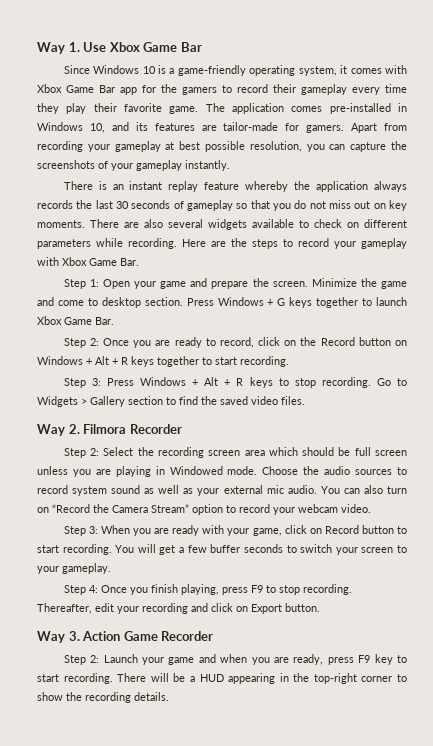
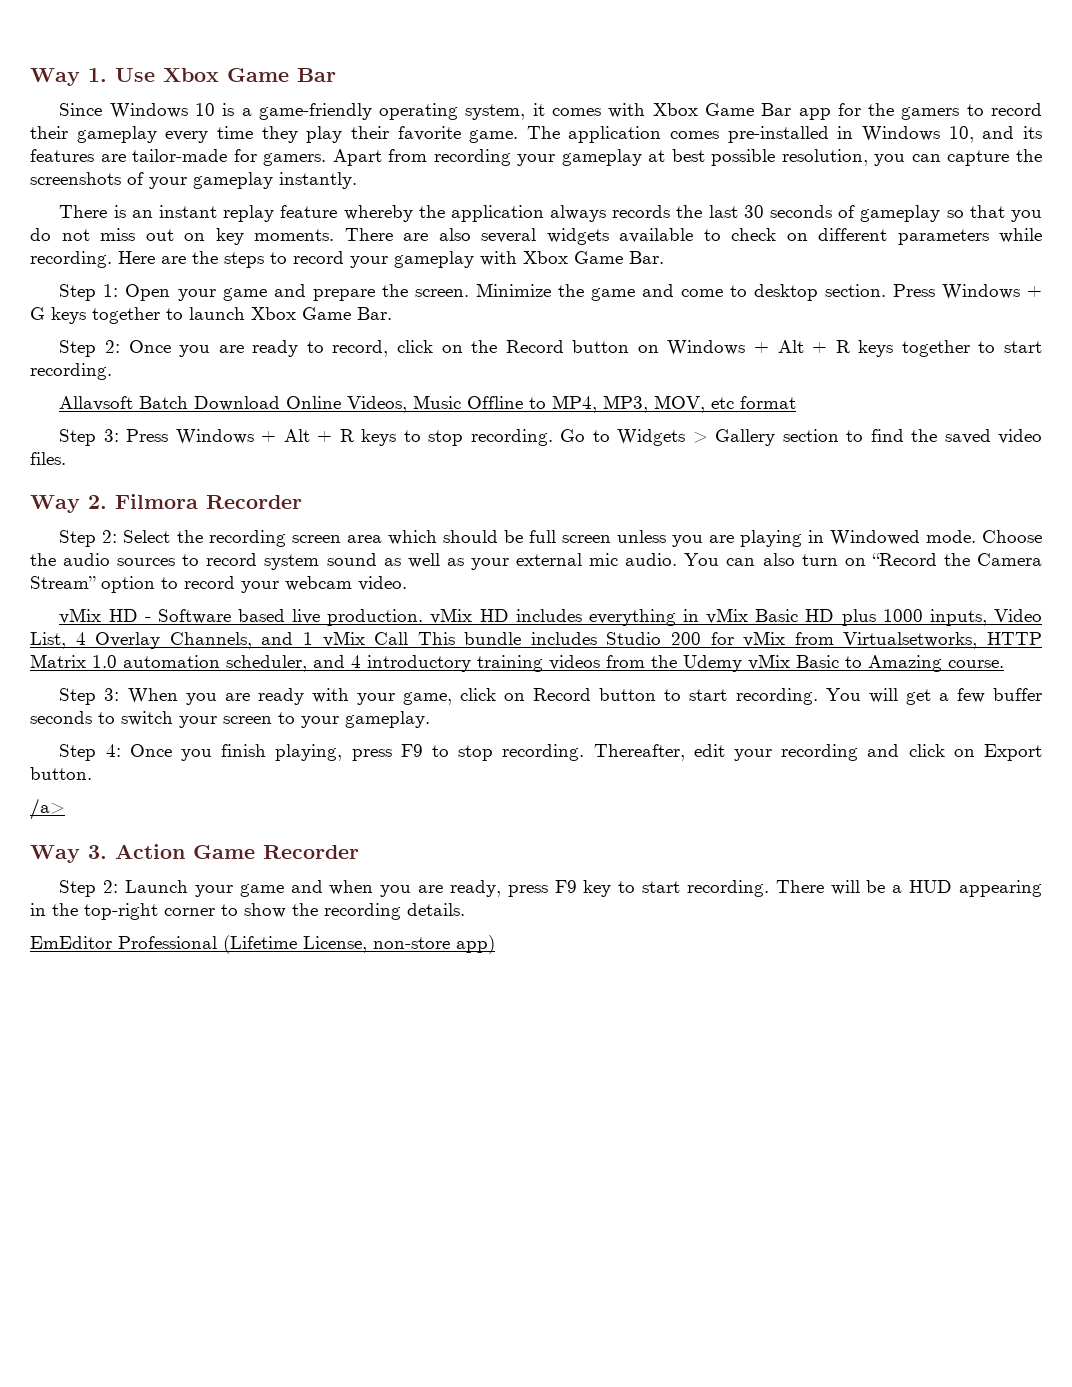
(289, 361) none -> [59,395,797,413] // Allavsoft Batch Download Online Videos, Music Offline to MP4, MP3, MOV, etc format
(371, 508) none -> [59,608,1042,626] [30,631,1042,649] [30,654,1004,672] // vMix HD - Software based live production. vMix HD includes everything in vMix Basic HD plus 1000 inputs, Video List, 4 Overlay Channels, and 1 vMix Call This bundle includes Studio 200 for vMix from Virtualsetworks, HTTP Matrix 1.0 automation scheduler, and 4 introductory training videos from the Udemy vMix Basic to Amazing course.
(320, 607) none -> [30,798,65,820] // /a>
(169, 696) none -> [30,935,495,954] // EmEditor Professional (Lifetime License, non-store app)

